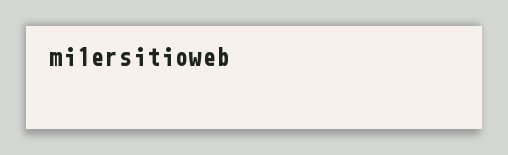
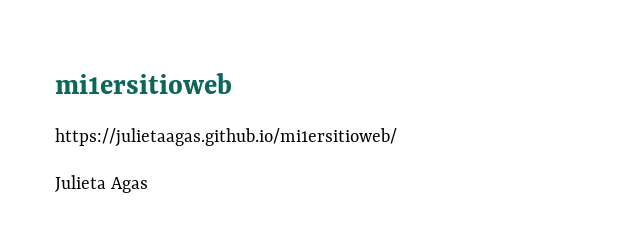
(230, 56) none -> [55,128,397,147] [55,175,149,193] // https://julietaagas.github.io/mi1ersitioweb/ // Julieta Agas

